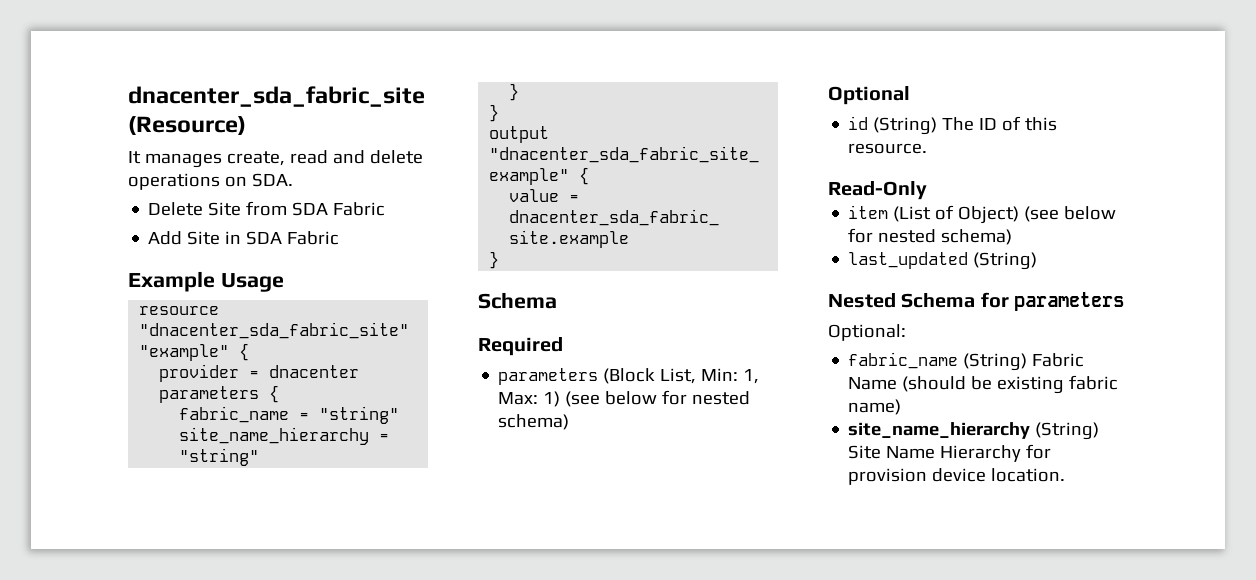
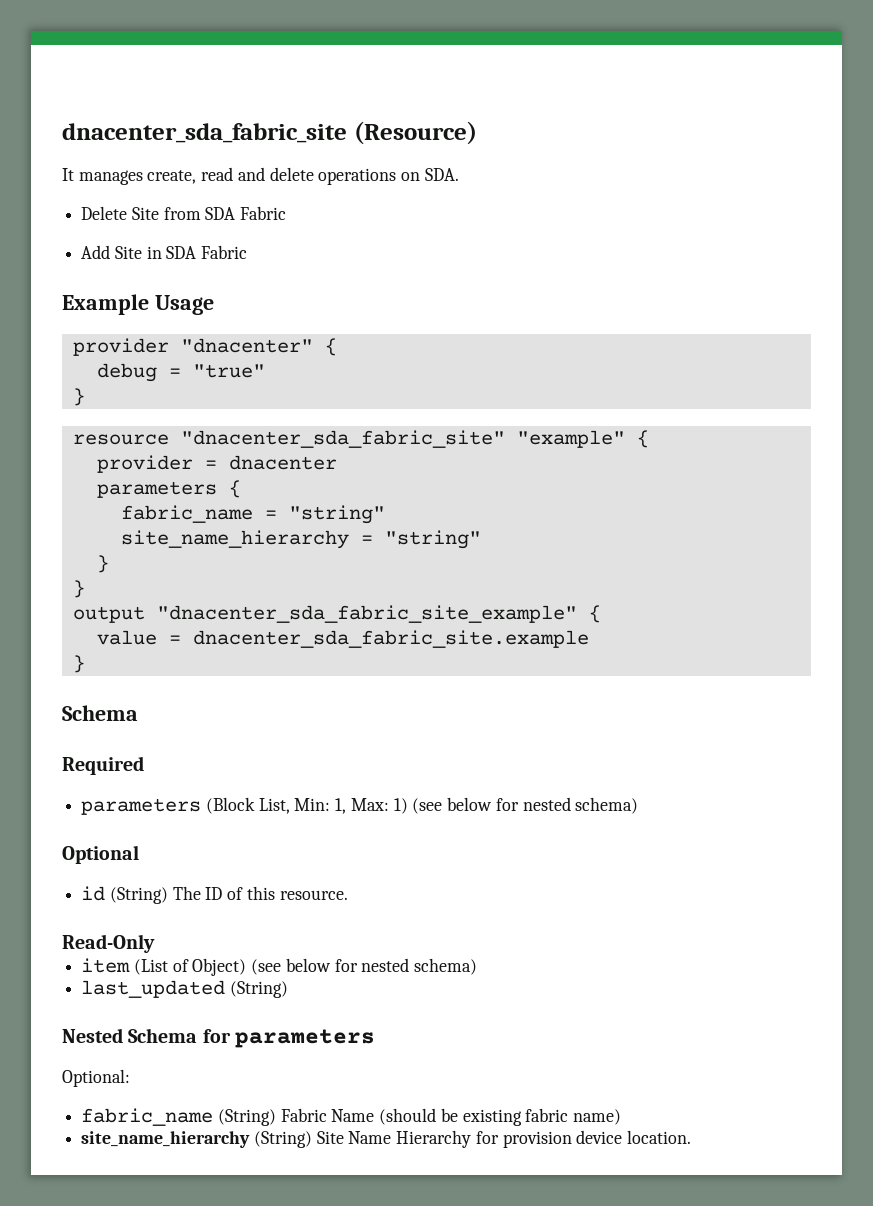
(284, 282) none -> [72,338,337,356] [96,363,265,382] [72,388,85,406] // provider "dnacenter" { // debug = "true" // }

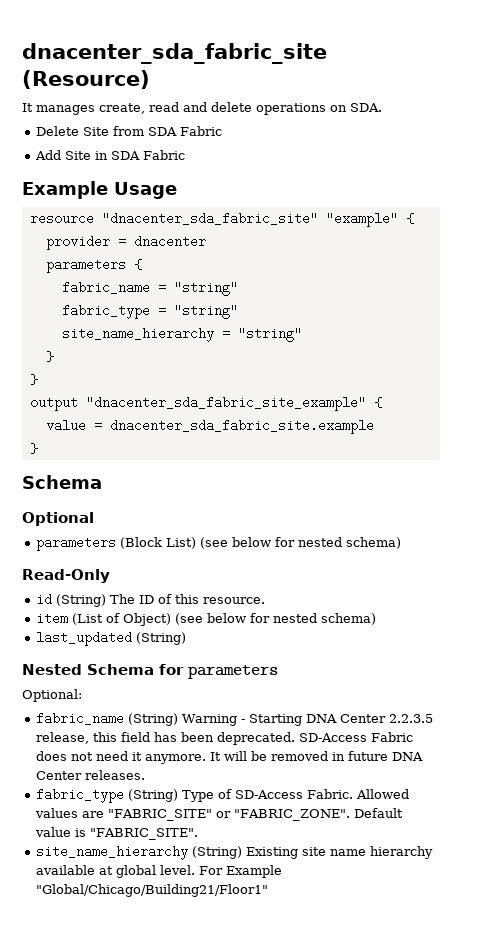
[72,338,337,356] [96,363,265,382] [72,388,85,406] // provider "dnacenter" { // debug = "true" // } -> (177, 190) none
(385, 514) none -> [61,304,238,319] // fabric_type = "string"
[62,756,144,775] Required -> [22,512,94,526] Optional
[258,797,639,814] [62,845,139,864] List, Min: 1, Max: 1) (see below for nested schema) // Optional -> [166,537,402,549] [22,569,110,583] List) (see below for nested schema) // Read-Only
[62,934,155,953] // Read-Only -> (266, 600) none
[280,1108,622,1126] [81,1130,692,1148] Fabric Name (should be existing fabric name) // site_name_hierarchy (String) Site Name Hierarchy for provision device location. -> [182,714,434,726] [36,732,414,745] [36,751,424,764] [36,770,146,780] [36,788,410,803] [35,808,404,821] [35,827,199,840] [36,845,434,860] [36,865,283,878] [36,884,269,897] Warning - Starting DNA Center 2.2.3.5 release, this field has been deprecated. SD-Access Fabric does not need it anymore. It will be removed in future DNA Center releases. // fabric_type (String) Type of SD-Access Fabric. Allowed values are "FABRIC_SITE" or "FABRIC_ZONE". Default value is "FABRIC_SITE". // site_name_hierarchy (String) Existing site name hierarchy available at global level. For Example "Global/Chicago/Building21/Floor1"

